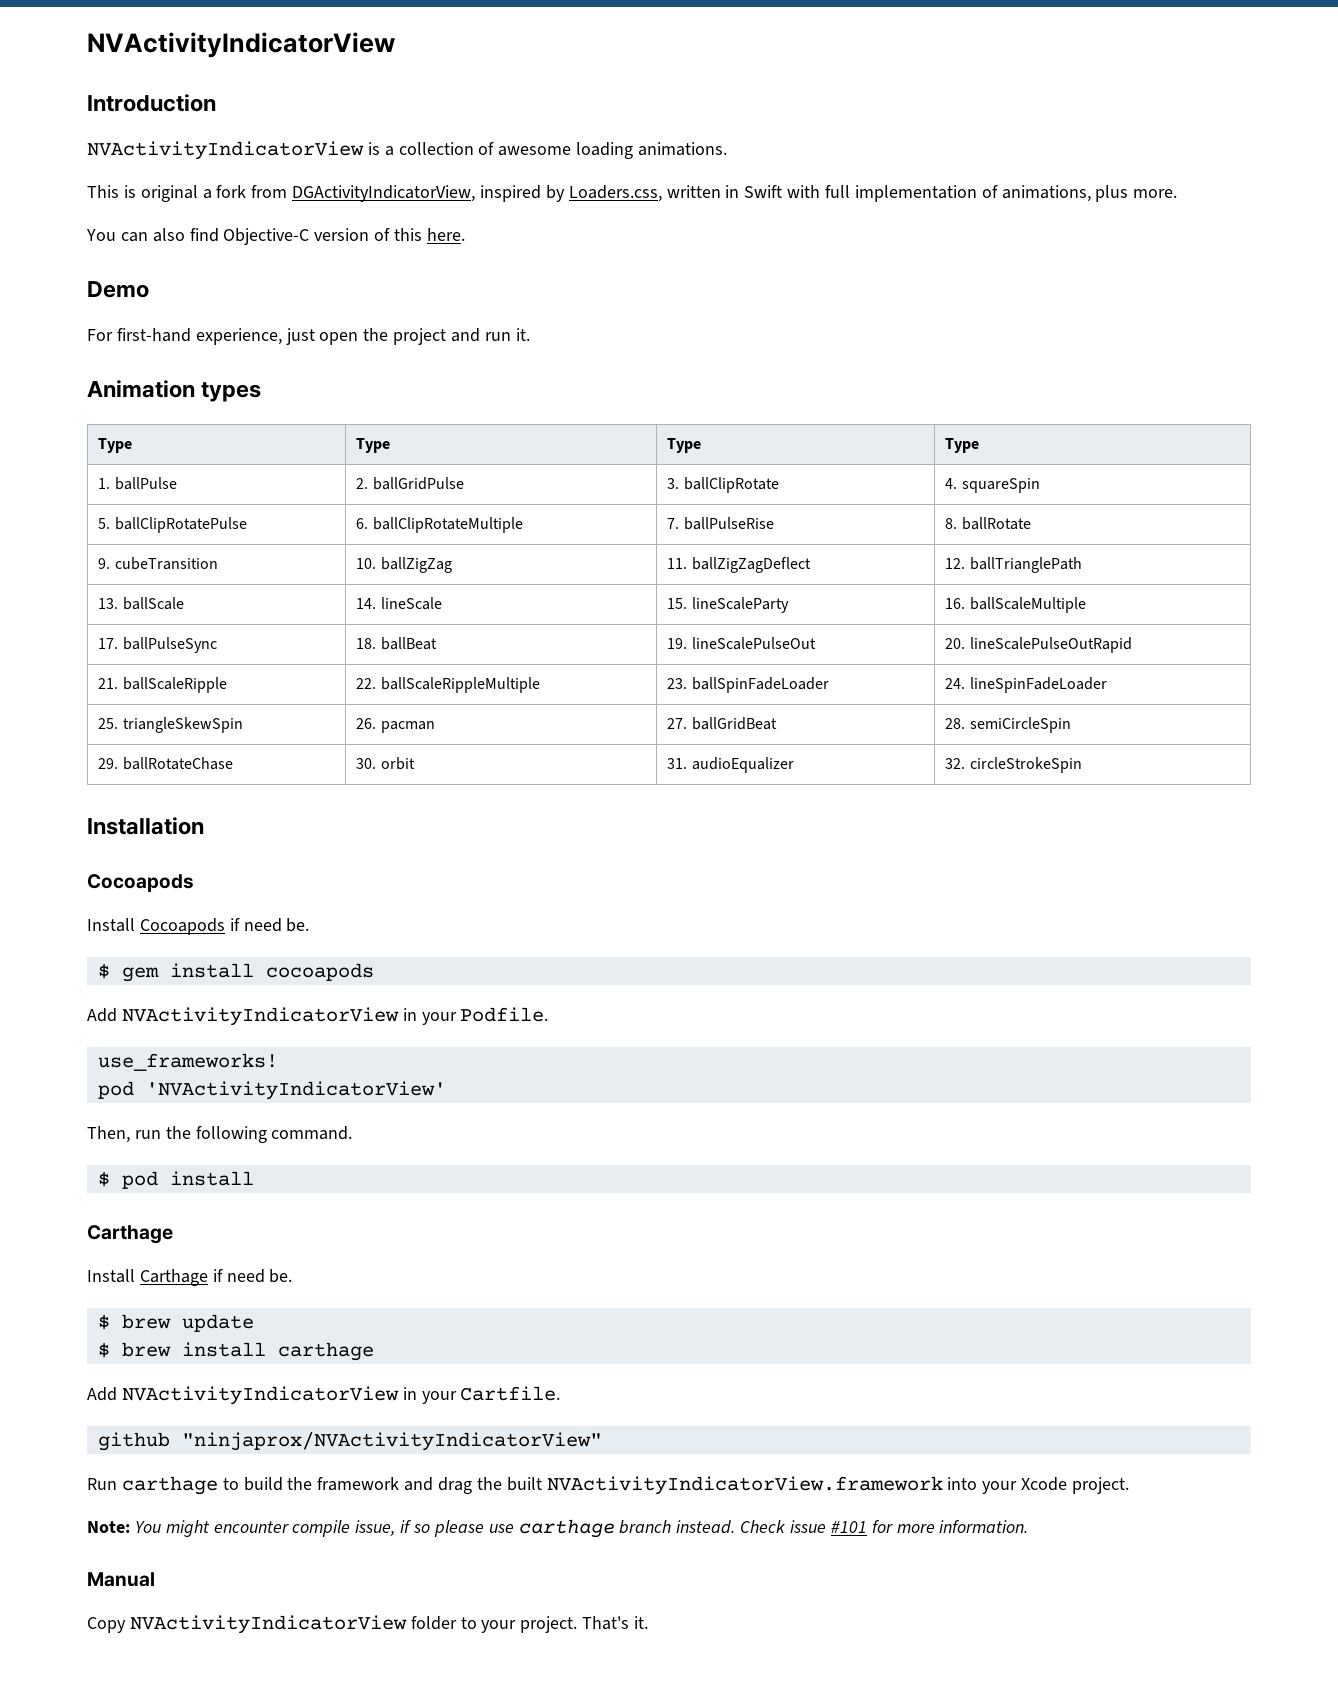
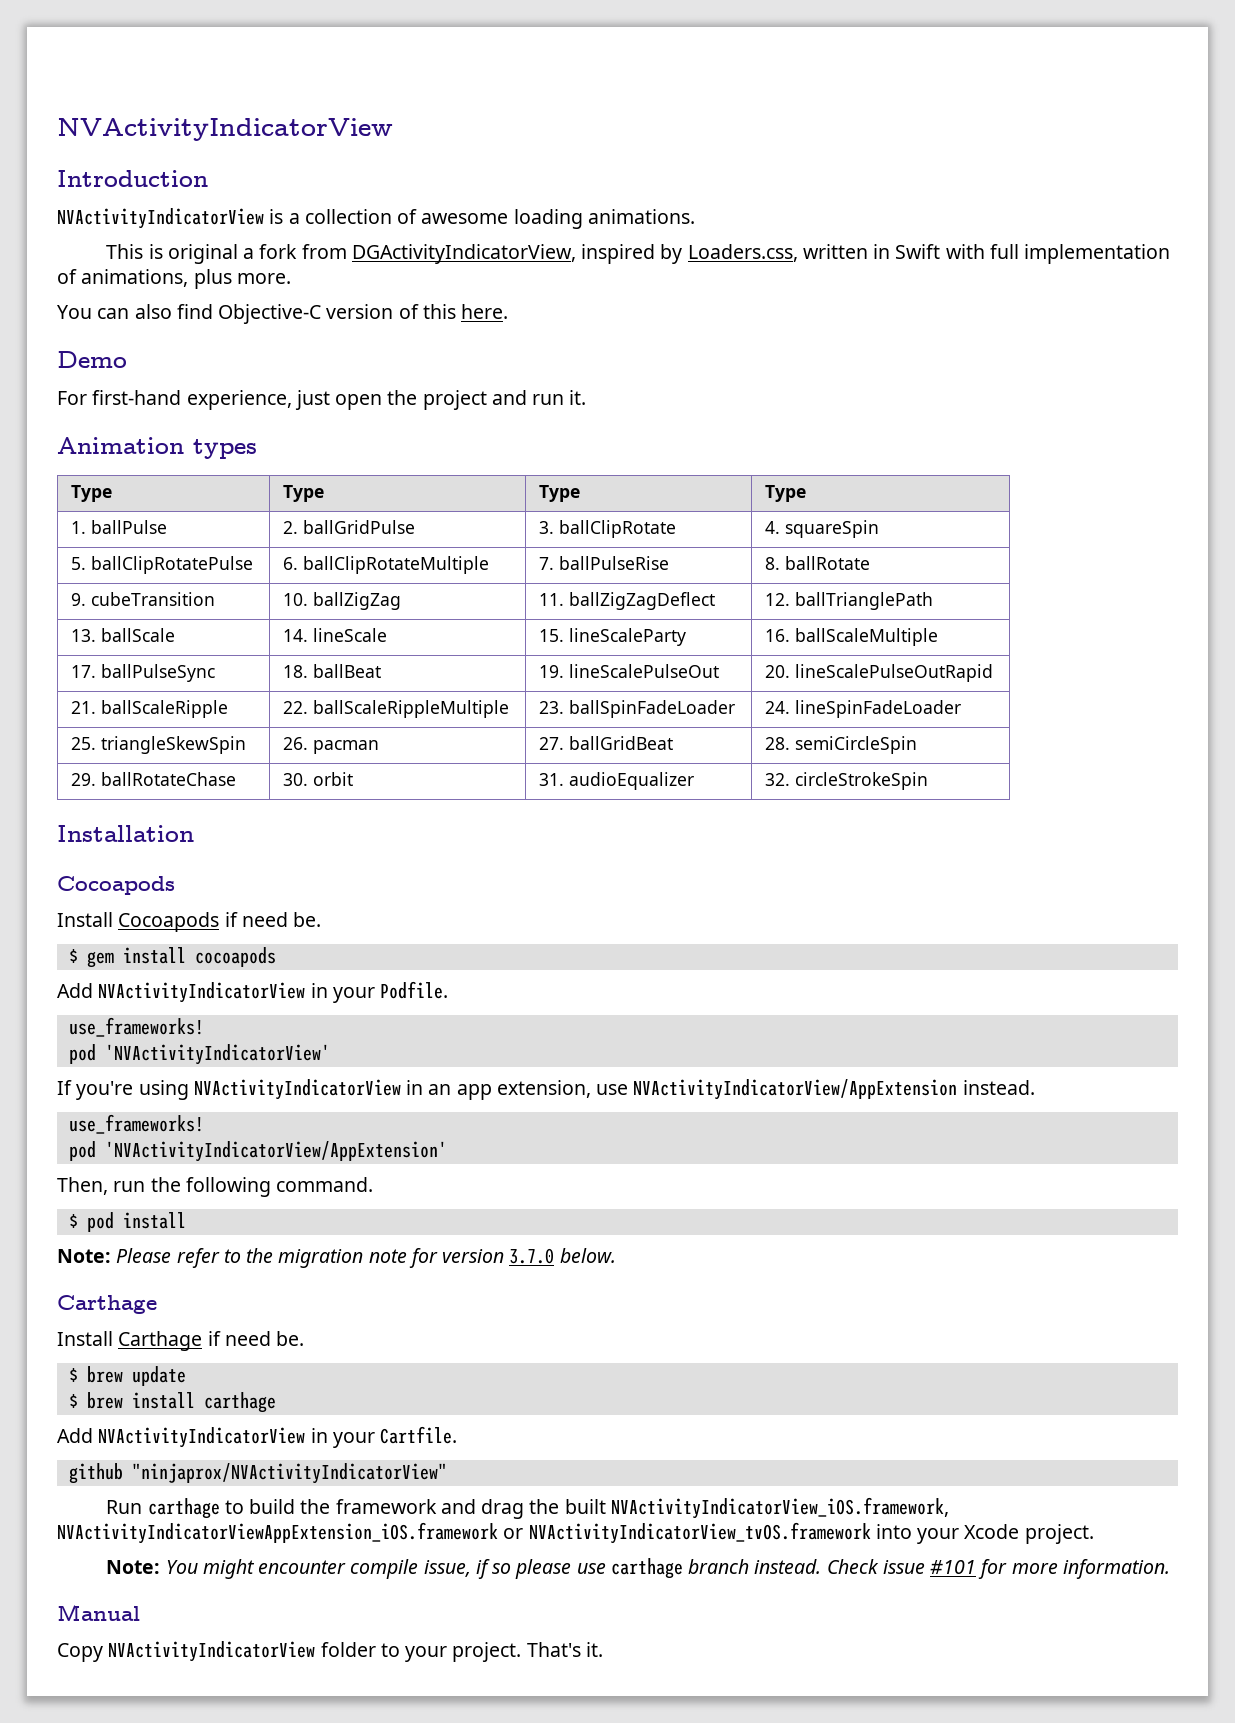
(446, 1090) none -> [57,1079,1035,1100] [68,1114,204,1134] [68,1141,447,1162] // If you're using NVActivityIndicatorView in an app extension, use NVActivityIndicatorView/AppExtension instead. // use_frameworks! // pod 'NVActivityIndicatorView/AppExtension'
(254, 1178) none -> [57,1248,616,1268] // Note: Please refer to the migration note for version 3.7.0 below.
[546,1476,943,1495] NVActivityIndicatorView.framework -> [610,1497,949,1519] [57,1522,871,1544] NVActivityIndicatorView_iOS.framework, NVActivityIndicatorViewAppExtension_iOS.framework or NVActivityIndicatorView_tvOS.framework

